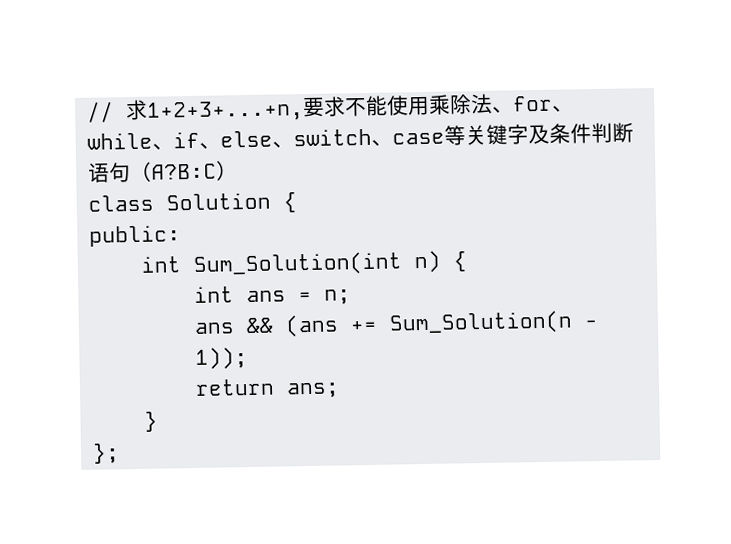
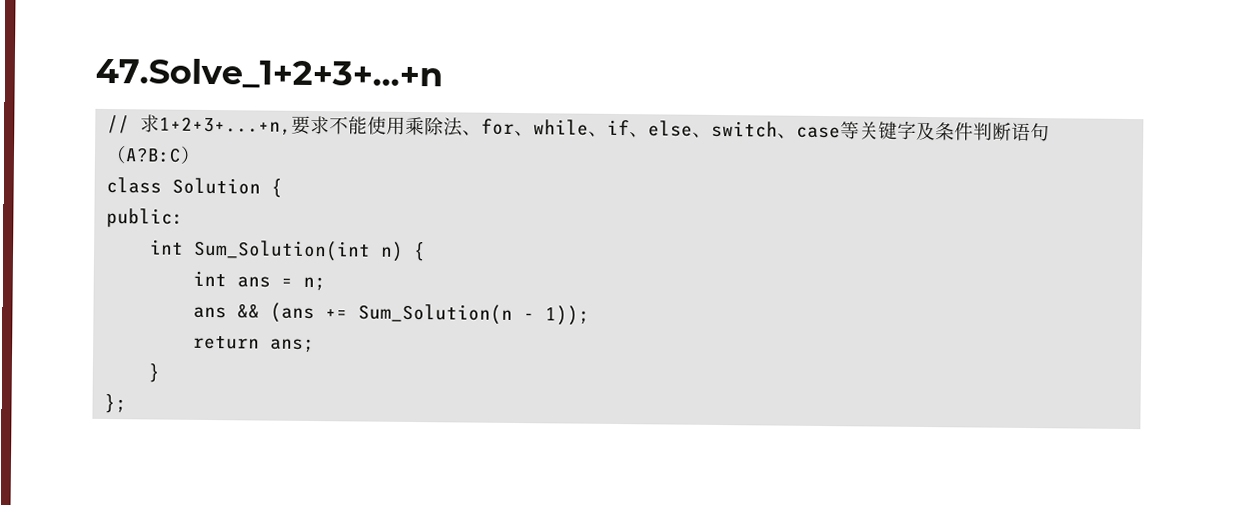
(87, 112) none -> [95,57,443,91] 47.Solve_1+2+3+...+n //

